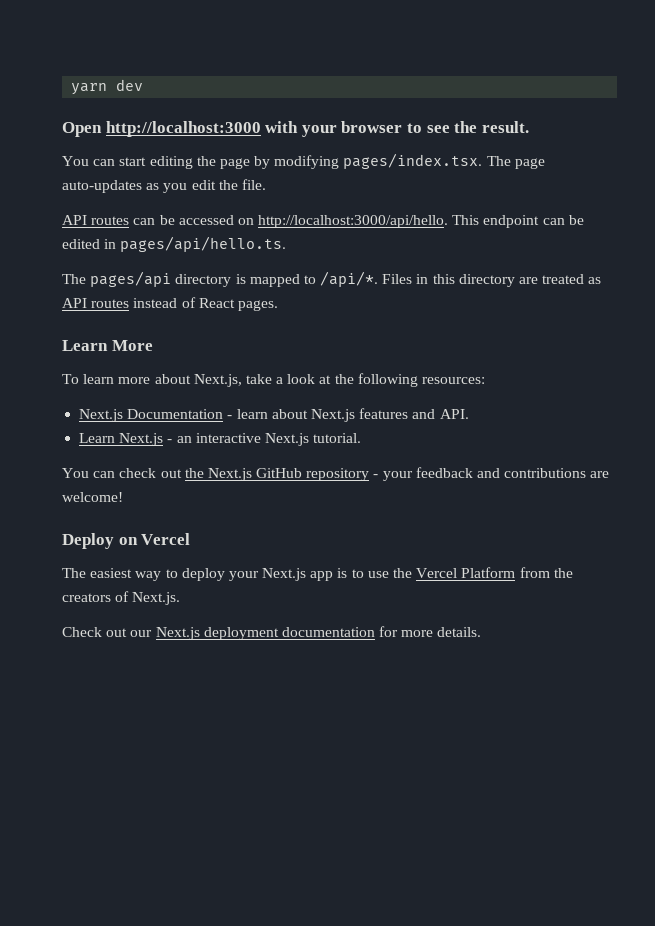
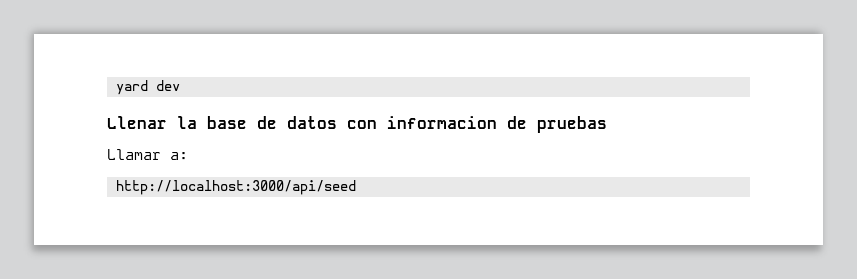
[71,83,108,95] yarn -> [115,80,148,95] yard
[62,121,529,137] [62,153,545,169] [62,179,266,193] [62,215,584,228] [62,236,287,252] [62,271,602,287] [62,297,278,311] [62,340,153,351] [62,373,486,387] [79,408,469,422] [79,433,362,446] [62,467,610,481] [62,492,123,502] [62,533,191,549] [62,567,573,581] [62,591,181,605] [62,626,482,640] Open http://localhost:3000 with your browser to see the result. // You can start editing the page by modifying pages/index.tsx. The page auto-updates as you edit the file. // API routes can be accessed on http://localhost:3000/api/hello. This endpoint can be edited in pages/api/hello.ts. // The pages/api directory is mapped to /api/*. Files in this directory are treated as API routes instead of React pages. // Learn More // To learn more about Next.js, take a look at the following resources: // Next.js Documentation - learn about Next.js features and API. // Learn Next.js - an interactive Next.js tutorial. // You can check out the Next.js GitHub repository - your feedback and contributions are welcome! // Deploy on Vercel // The easiest way to deploy your Next.js app is to use the Vercel Platform from the creators of Next.js. // Check out our Next.js deployment documentation for more details. -> [107,116,607,133] [107,149,188,160] [115,180,356,195] Llenar la base de datos con informacion de pruebas // Llamar a: // http://localhost:3000/api/seed

